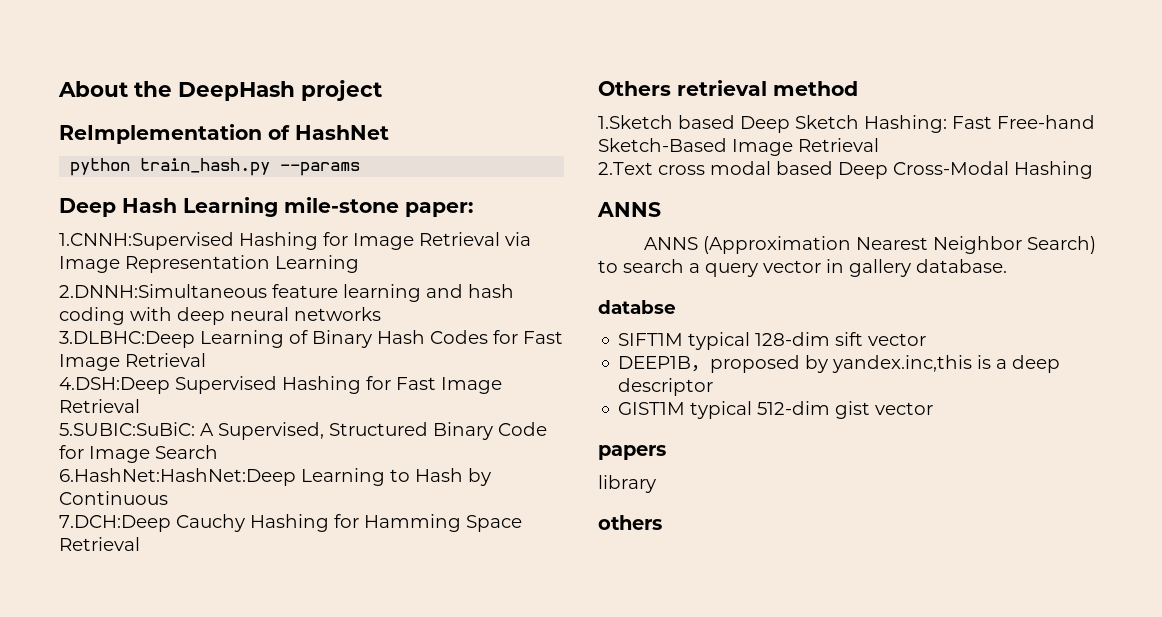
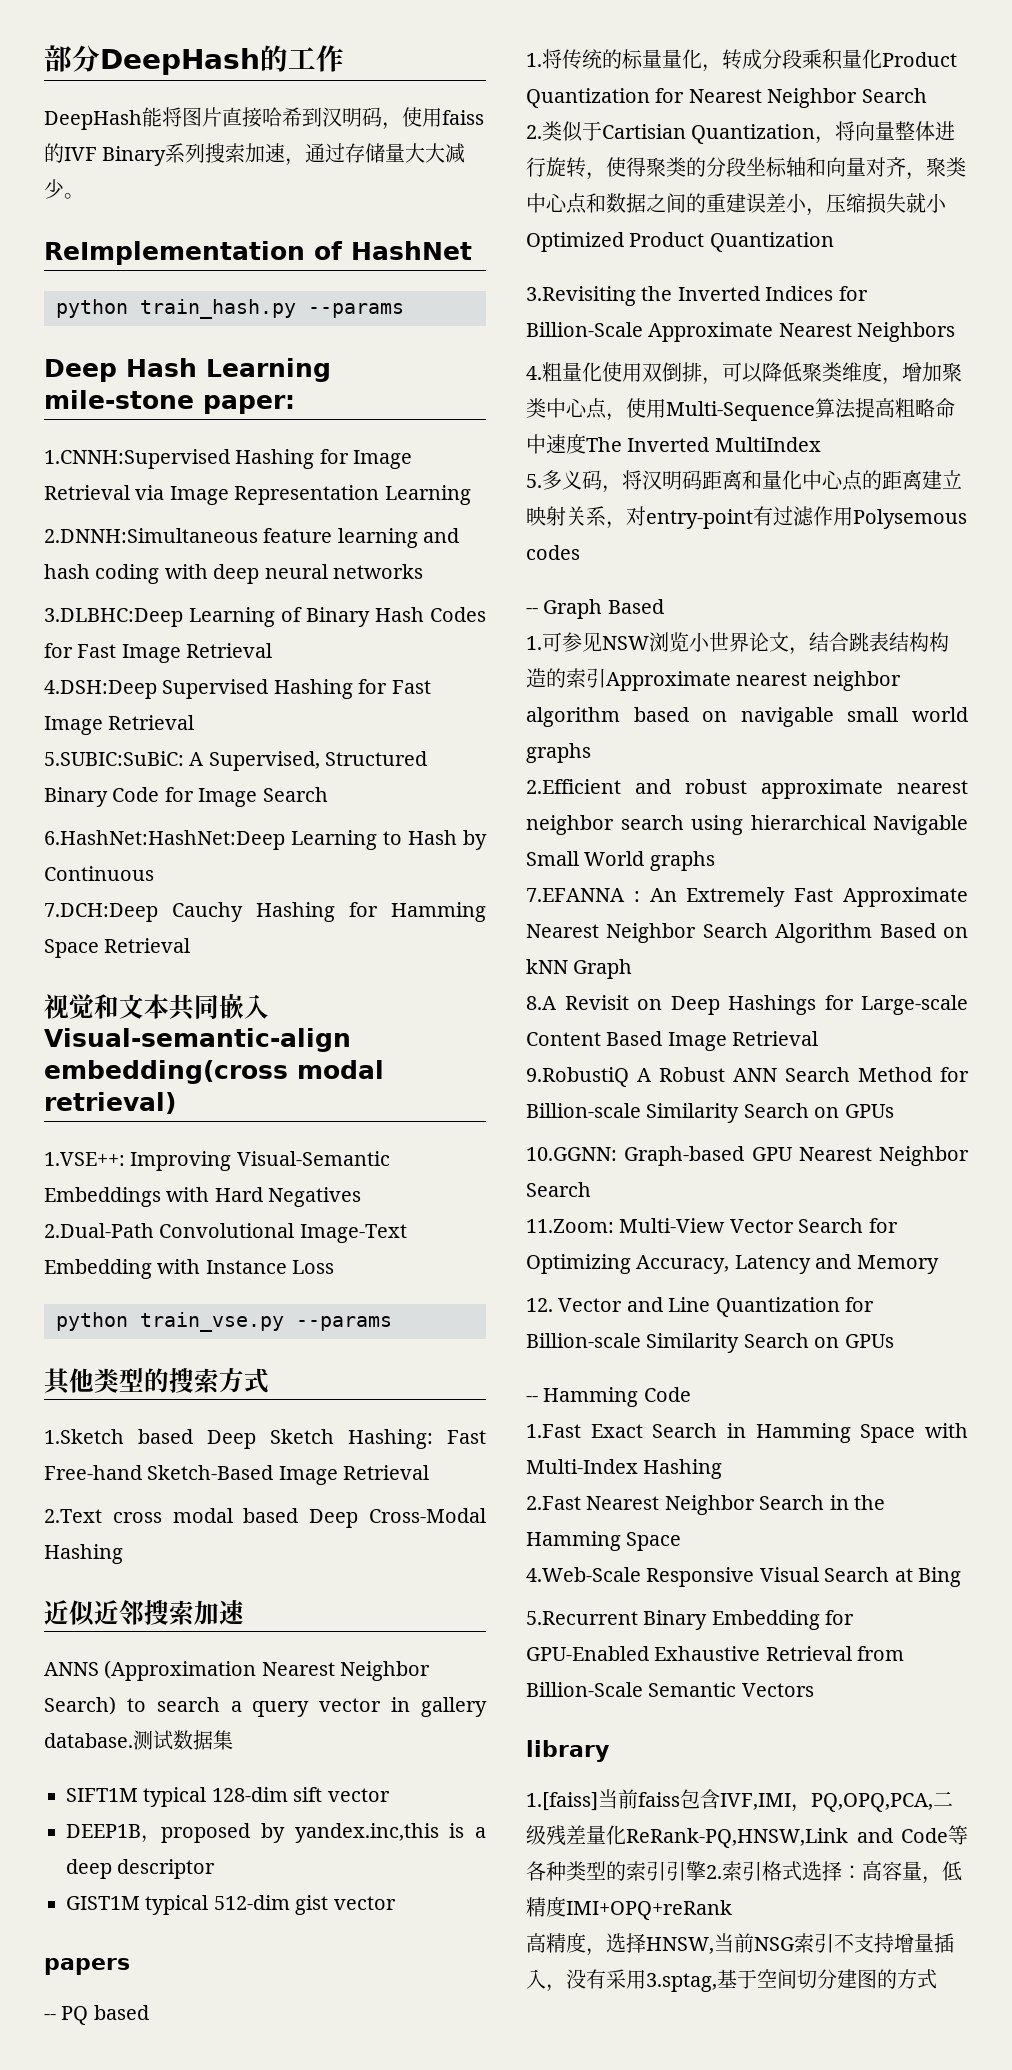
[58,80,382,101] About the DeepHash project -> [44,45,344,75] [44,107,484,130] [44,143,466,166] [44,179,84,199] 部分DeepHash的工作 // DeepHash能将图片直接哈希到汉明码，使用faiss的IVF Binary系列搜索加速，通过存储量大大减少。
[598,80,858,96] Others retrieval method -> [44,994,269,1021] [44,1028,351,1052] [44,1060,384,1084] [44,1092,176,1114] [44,1151,390,1171] [44,1187,362,1207] [44,1223,407,1243] [44,1259,335,1279] [56,1312,392,1332] [44,1368,269,1395] 视觉和文本共同嵌入Visual-semantic-align embedding(cross modal retrieval) // 1.VSE++: Improving Visual-Semantic Embeddings with Hard Negatives // 2.Dual-Path Convolutional Image-Text Embedding with Instance Loss // python train_vse.py --params // 其他类型的搜索方式
[597,202,661,217] ANNS -> [44,1600,244,1626] 近似近邻搜索加速
[598,300,676,314] // databse -> [133,1730,233,1750] 测试数据集
[598,475,656,493] [598,515,662,530] library // others -> [44,2005,149,2025] [526,49,957,72] [526,88,927,108] [526,121,956,144] [526,157,966,180] [526,193,947,216] [526,232,834,252] [526,286,868,306] [526,322,956,342] [526,361,962,385] [526,398,955,421] [526,433,821,454] [526,470,962,493] [526,506,967,529] [526,545,580,560] [526,599,664,619] [526,632,949,655] [526,668,901,691] [526,707,968,727] [526,743,591,763] [526,779,968,799] [526,815,968,835] [526,851,715,871] [526,887,968,907] [526,923,968,943] [526,959,633,979] [526,995,968,1015] [526,1031,819,1051] [526,1067,969,1087] [526,1103,894,1123] [526,1146,969,1166] [526,1182,591,1197] [526,1218,898,1233] [526,1254,939,1274] [526,1297,874,1317] [526,1333,894,1353] [526,1387,691,1407] [526,1423,968,1443] [526,1459,723,1479] [526,1495,885,1515] [526,1531,682,1551] [526,1567,961,1587] [526,1610,855,1630] [526,1646,905,1661] [526,1682,814,1697] [526,1740,609,1762] [526,1789,953,1812] [526,1825,968,1848] [526,1861,962,1884] [526,1896,732,1920] [526,1932,954,1956] [526,1969,937,1992] -- PQ based // 1.将传统的标量量化，转成分段乘积量化Product Quantization for Nearest Neighbor Search // 2.类似于Cartisian Quantization，将向量整体进行旋转，使得聚类的分段坐标轴和向量对齐，聚类中心点和数据之间的重建误差小，压缩损失就小Optimized Product Quantization // 3.Revisiting the Inverted Indices for Billion-Scale Approximate Nearest Neighbors // 4.粗量化使用双倒排，可以降低聚类维度，增加聚类中心点，使用Multi-Sequence算法提高粗略命中速度The Inverted MultiIndex // 5.多义码，将汉明码距离和量化中心点的距离建立映射关系，对entry-point有过滤作用Polysemous codes // -- Graph Based // 1.可参见NSW浏览小世界论文，结合跳表结构构造的索引Approximate nearest neighbor algorithm based on navigable small world graphs // 2.Efficient and robust approximate nearest neighbor search using hierarchical Navigable Small World graphs // 7.EFANNA : An Extremely Fast Approximate Nearest Neighbor Search Algorithm Based on kNN Graph // 8.A Revisit on Deep Hashings for Large-scale Content Based Image Retrieval // 9.RobustiQ A Robust ANN Search Method for Billion-scale Similarity Search on GPUs // 10.GGNN: Graph-based GPU Nearest Neighbor Search // 11.Zoom: Multi-View Vector Search for Optimizing Accuracy, Latency and Memory // 12. Vector and Line Quantization for Billion-scale Similarity Search on GPUs // -- Hamming Code // 1.Fast Exact Search in Hamming Space with Multi-Index Hashing // 2.Fast Nearest Neighbor Search in the Hamming Space // 4.Web-Scale Responsive Visual Search at Bing // 5.Recurrent Binary Embedding for GPU-Enabled Exhaustive Retrieval from Billion-Scale Semantic Vectors // library // 1.[faiss]当前faiss包含IVF,IMI，PQ,OPQ,PCA,二级残差量化ReRank-PQ,HNSW,Link and Code等各种类型的索引引擎2.索引格式选择：高容量，低精度IMI+OPQ+reRank // 高精度，选择HNSW,当前NSG索引不支持增量插入，没有采用3.sptag,基于空间切分建图的方式

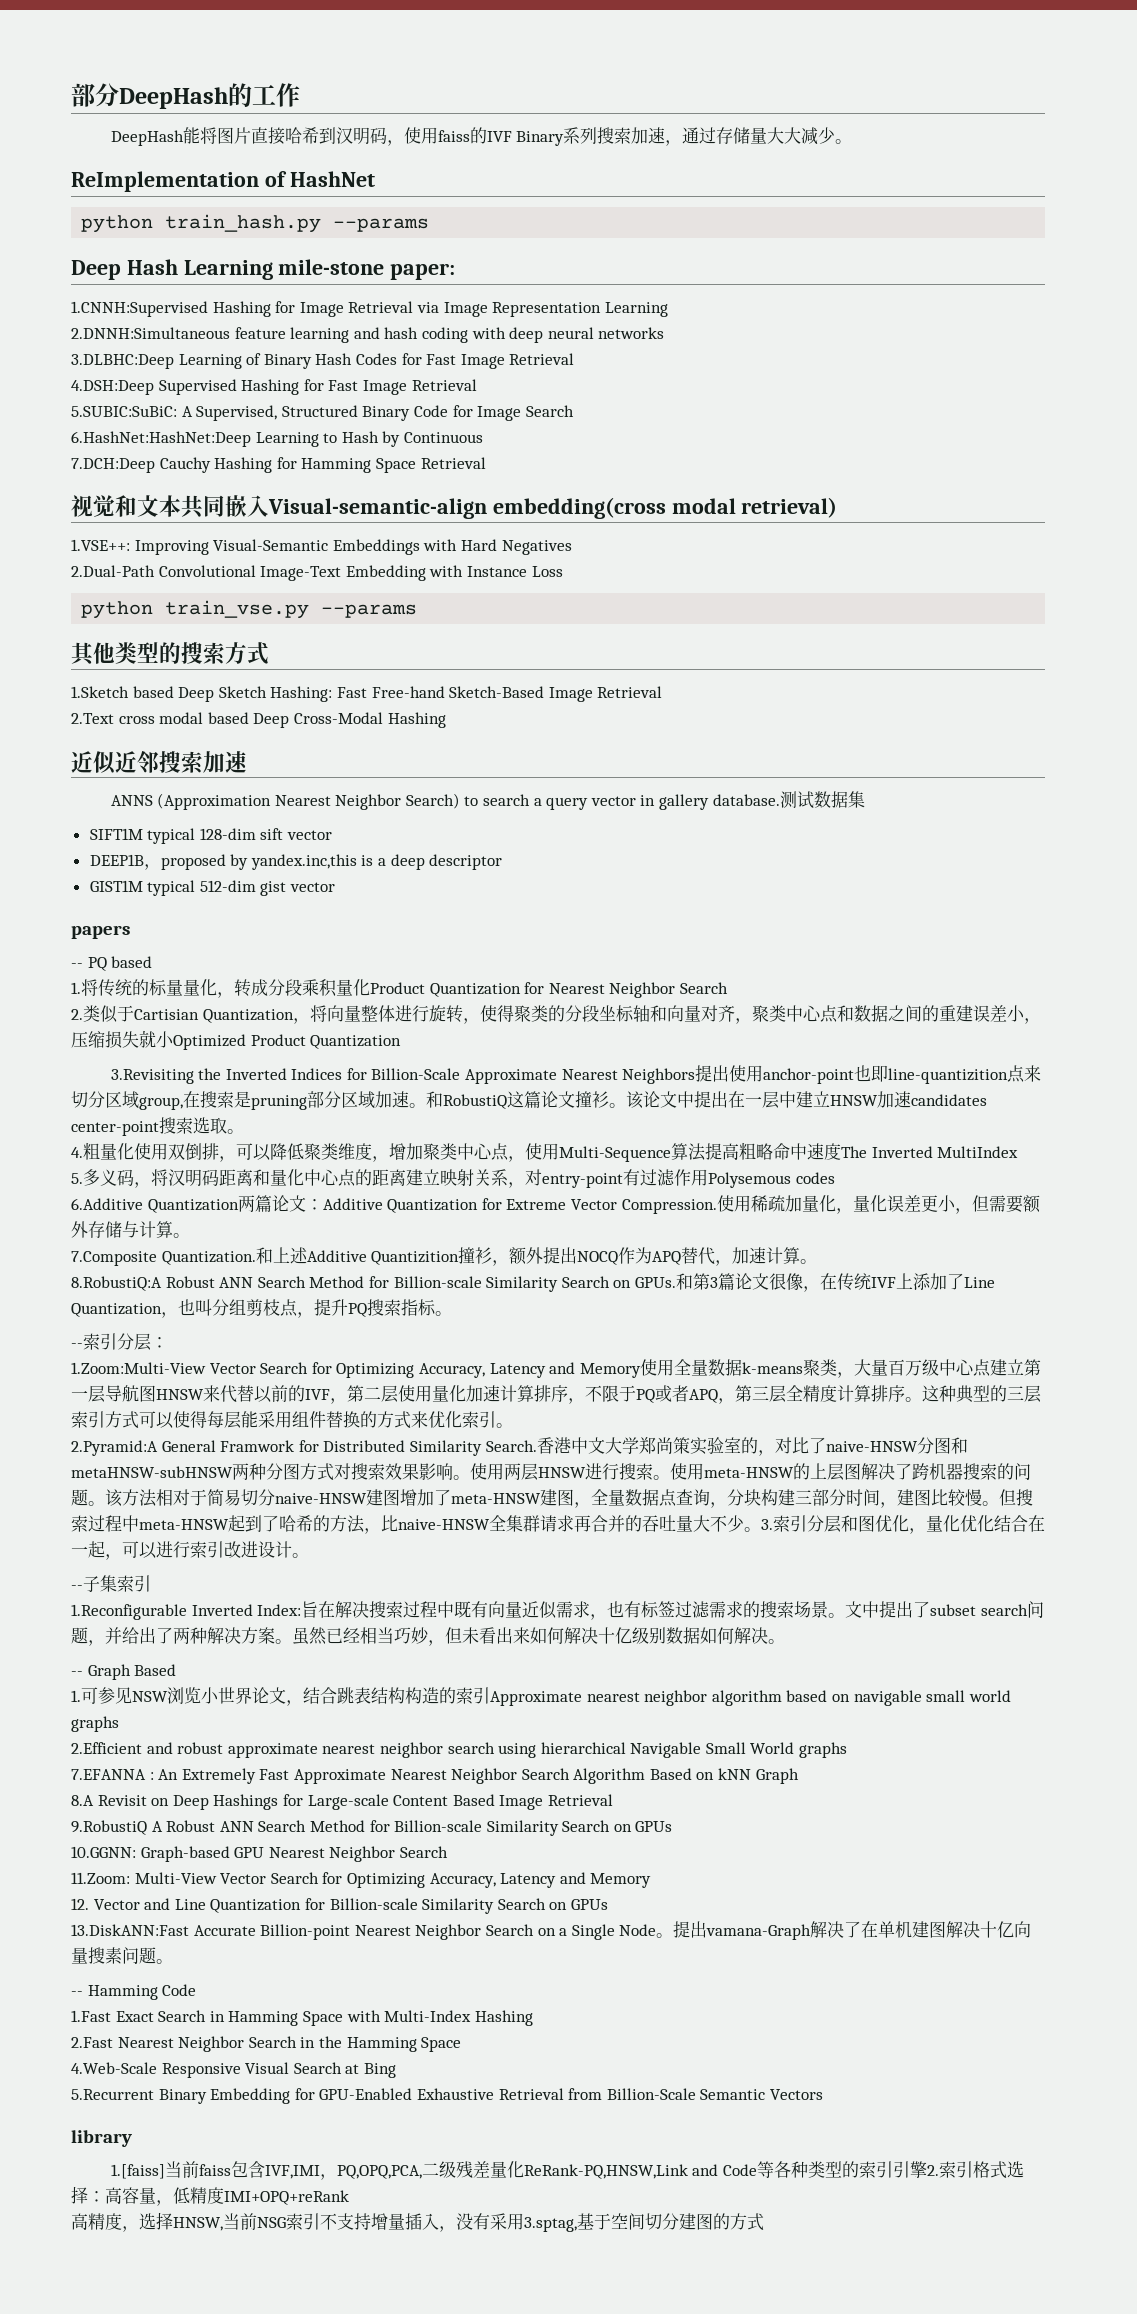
(956, 332) none -> [695,1065,1042,1084] [71,1091,987,1110] [71,1117,244,1136] 提出使用anchor-point也即line-quantizition点来切分区域group,在搜索是pruning部分区域加速。和RobustiQ这篇论文撞衫。该论文中提出在一层中建立HNSW加速candidates center-point搜索选取。
(580, 552) none -> [71,1195,1041,1214] [71,1221,190,1238] [71,1247,818,1266] [71,1273,995,1292] [71,1299,452,1318] [71,1333,168,1351] [71,1359,1041,1378] [71,1385,1041,1404] [71,1411,513,1429] [71,1437,968,1456] [71,1463,1031,1481] [71,1489,1033,1508] [71,1515,1045,1534] [71,1541,309,1560] [71,1575,151,1592] [71,1601,1044,1620] [71,1627,785,1646] // 6.Additive Quantization两篇论文：Additive Quantization for Extreme Vector Compression.使用稀疏加量化，量化误差更小，但需要额外存储与计算。 // 7.Composite Quantization.和上述Additive Quantizition撞衫，额外提出NOCQ作为APQ替代，加速计算。 // 8.RobustiQ:A Robust ANN Search Method for Billion-scale Similarity Search on GPUs.和第3篇论文很像，在传统IVF上添加了Line Quantization，也叫分组剪枝点，提升PQ搜索指标。 // --索引分层： // 1.Zoom:Multi-View Vector Search for Optimizing Accuracy, Latency and Memory使用全量数据k-means聚类，大量百万级中心点建立第一层导航图HNSW来代替以前的IVF，第二层使用量化加速计算排序，不限于PQ或者APQ，第三层全精度计算排序。这种典型的三层索引方式可以使得每层能采用组件替换的方式来优化索引。 // 2.Pyramid:A General Framwork for Distributed Similarity Search.香港中文大学郑尚策实验室的，对比了naive-HNSW分图和metaHNSW-subHNSW两种分图方式对搜索效果影响。使用两层HNSW进行搜索。使用meta-HNSW的上层图解决了跨机器搜索的问题。该方法相对于简易切分naive-HNSW建图增加了meta-HNSW建图，全量数据点查询，分块构建三部分时间，建图比较慢。但搜索过程中meta-HNSW起到了哈希的方法，比naive-HNSW全集群请求再合并的吞吐量大不少。3.索引分层和图优化，量化优化结合在一起，可以进行索引改进设计。 // --子集索引 // 1.Reconfigurable Inverted Index:旨在解决搜索过程中既有向量近似需求，也有标签过滤需求的搜索场景。文中提出了subset search问题，并给出了两种解决方案。虽然已经相当巧妙，但未看出来如何解决十亿级别数据如何解决。
(894, 1341) none -> [71,1921,1032,1940] [71,1947,173,1964] // 13.DiskANN:Fast Accurate Billion-point Nearest Neighbor Search on a Single Node。提出vamana-Graph解决了在单机建图解决十亿向量搜素问题。

